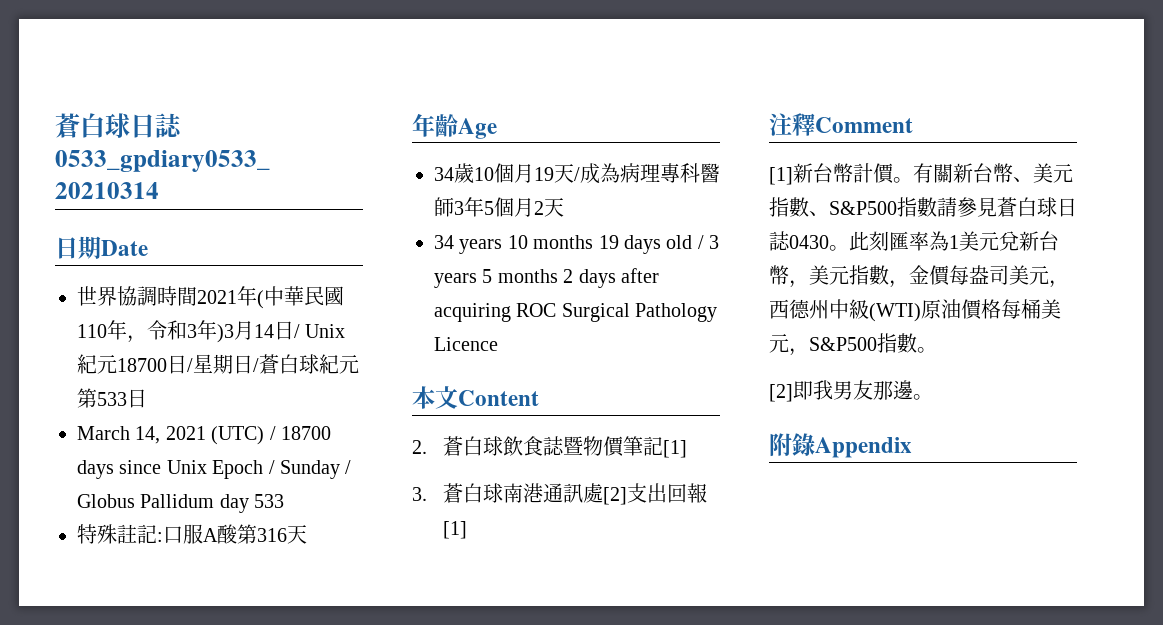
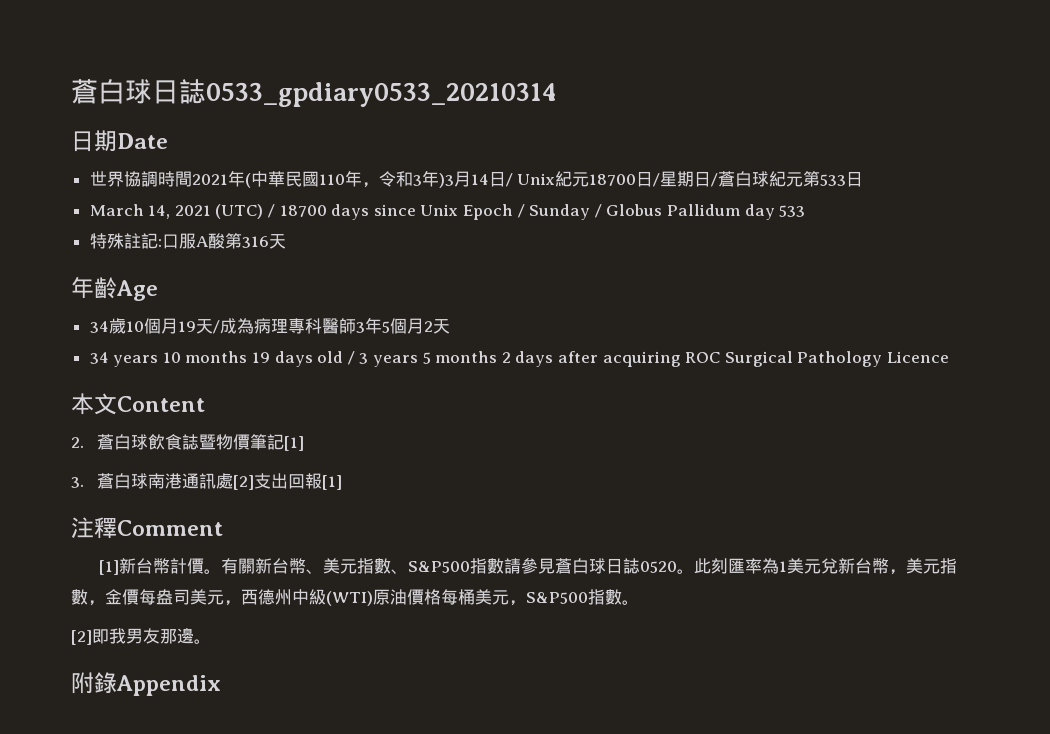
[789,235,829,249] 0430 -> [640,561,678,573] 0520

